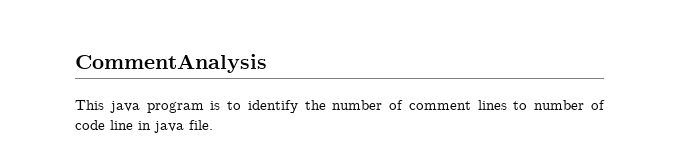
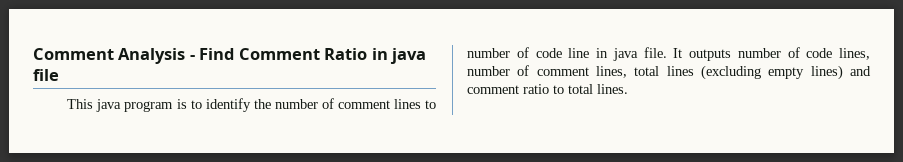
[75,54,267,73] CommentAnalysis -> [33,48,427,64] [33,69,59,81] Comment Analysis - Find Comment Ratio in java file
(213, 125) none -> [673,47,870,61] [467,65,871,80] [467,84,628,94] It outputs number of code lines, number of comment lines, total lines (excluding empty lines) and comment ratio to total lines.

